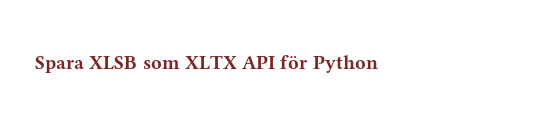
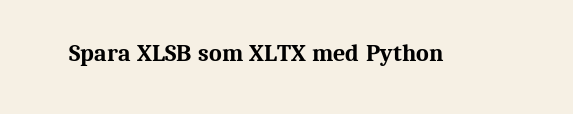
[242,55,309,69] API för -> [312,44,360,61] med

